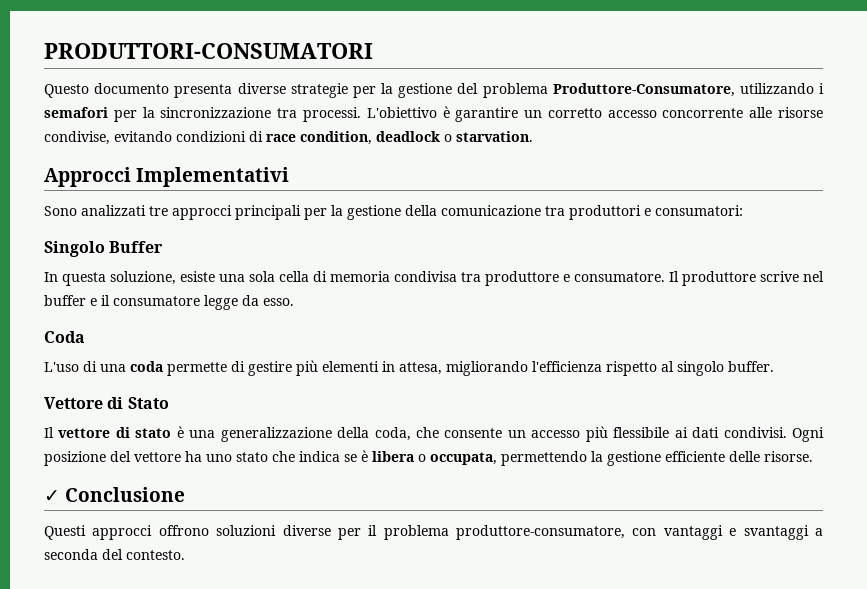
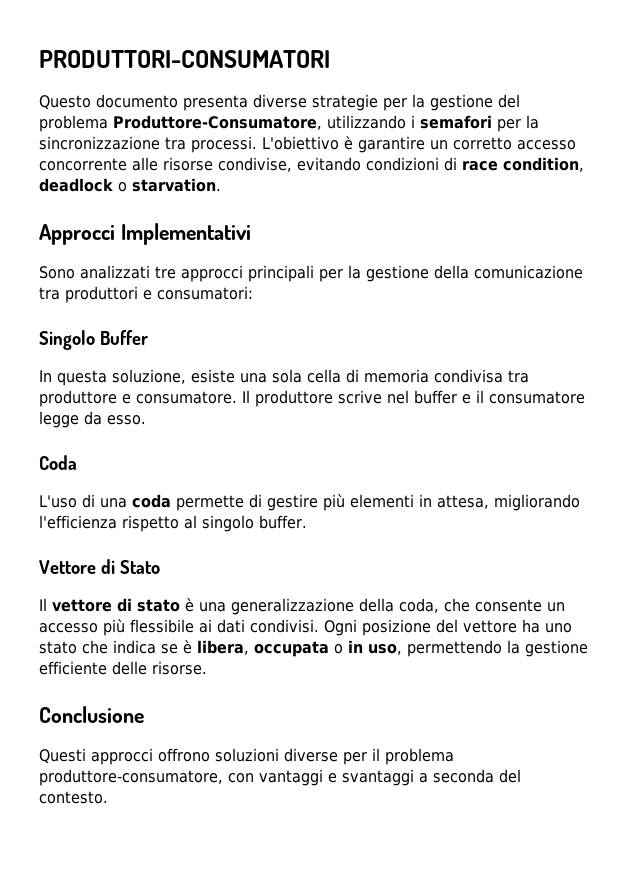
[372,451,497,465] libera o occupata, -> [197,640,402,657] libera, occupata o in uso,
[44,490,60,502] ✓ -> (207, 668) none

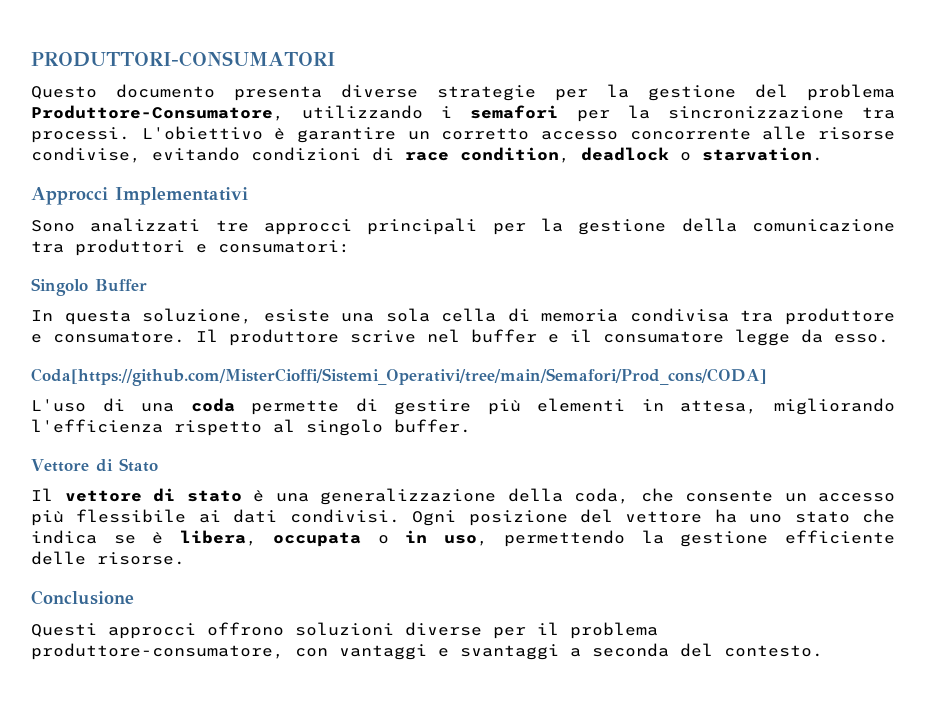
[39,455,77,470] Coda -> [31,368,767,386] Coda[https://github.com/MisterCioffi/Sistemi_Operativi/tree/main/Semafori/Prod_cons/CODA]

